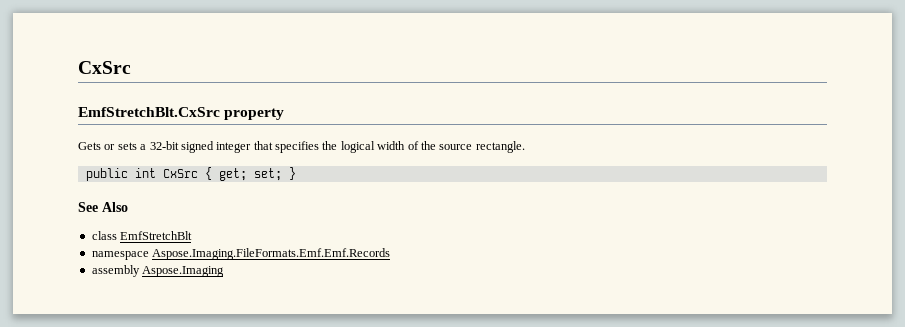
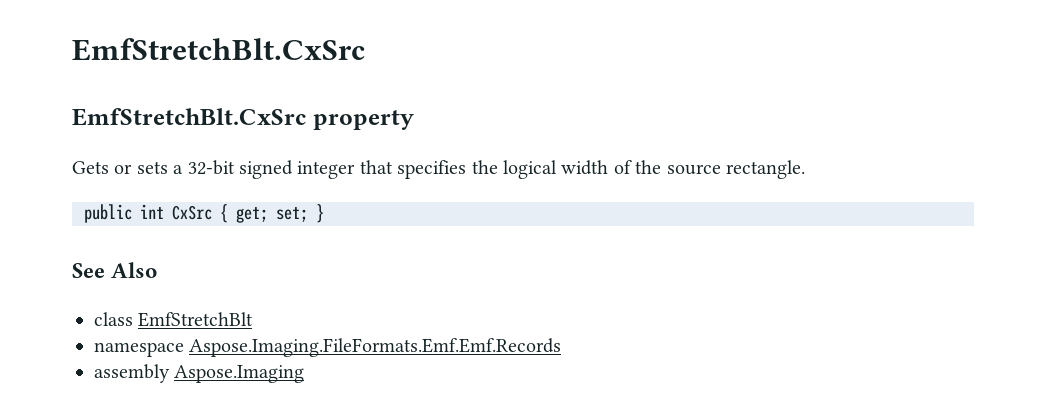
[78,61,131,74] CxSrc -> [72,38,365,61] EmfStretchBlt.CxSrc

